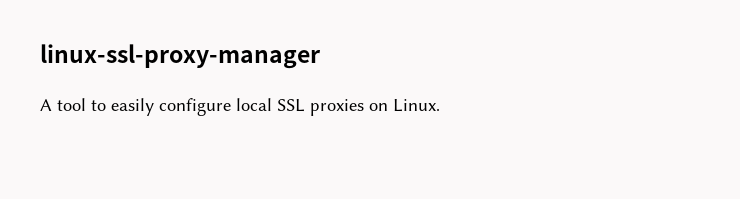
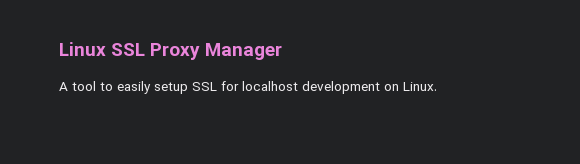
[40,44,321,69] linux-ssl-proxy-manager -> [59,42,283,60] Linux SSL Proxy Manager
[159,98,364,116] configure local SSL proxies -> [154,81,380,94] setup SSL for localhost development

